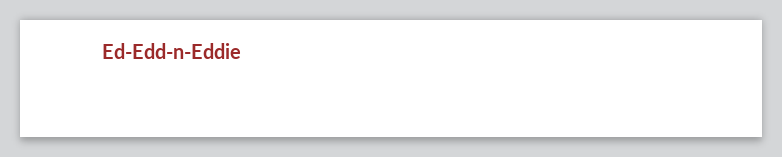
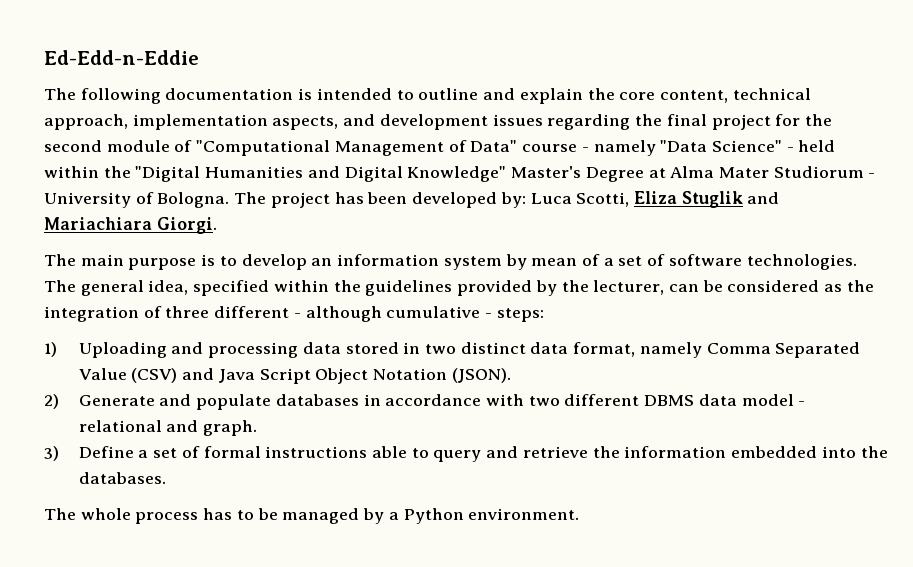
(241, 51) none -> [44,88,811,104] [44,114,832,130] [44,140,836,156] [44,166,876,182] [44,191,780,208] [44,217,217,234] [44,254,857,270] [44,280,874,296] [44,306,544,322] [44,342,861,358] [78,368,511,384] [44,394,806,410] [78,420,258,436] [44,446,888,462] [78,472,166,484] [44,508,580,524] // The following documentation is intended to outline and explain the core content, technical approach, implementation aspects, and development issues regarding the final project for the second module of "Computational Management of Data" course - namely "Data Science" - held within the "Digital Humanities and Digital Knowledge" Master's Degree at Alma Mater Studiorum - University of Bologna. The project has been developed by: Luca Scotti, Eliza Stuglik and Mariachiara Giorgi. // The main purpose is to develop an information system by mean of a set of software technologies. The general idea, specified within the guidelines provided by the lecturer, can be considered as the integration of three different - although cumulative - steps: // 1) Uploading and processing data stored in two distinct data format, namely Comma Separated Value (CSV) and Java Script Object Notation (JSON). // 2) Generate and populate databases in accordance with two different DBMS data model - relational and graph. // 3) Define a set of formal instructions able to query and retrieve the information embedded into the databases. // The whole process has to be managed by a Python environment.

